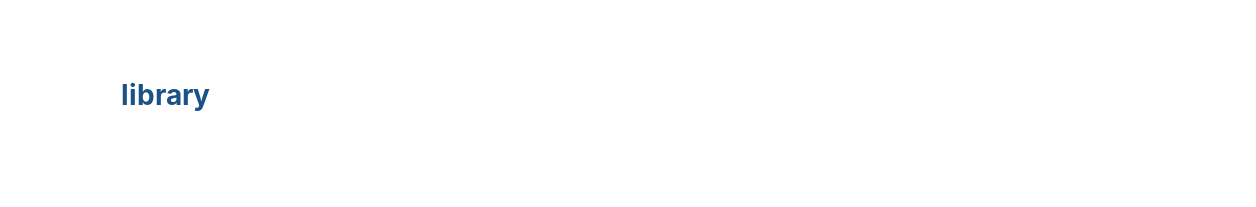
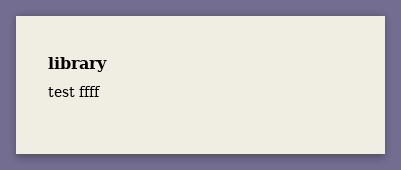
(210, 96) none -> [48,86,101,97] // test ffff

